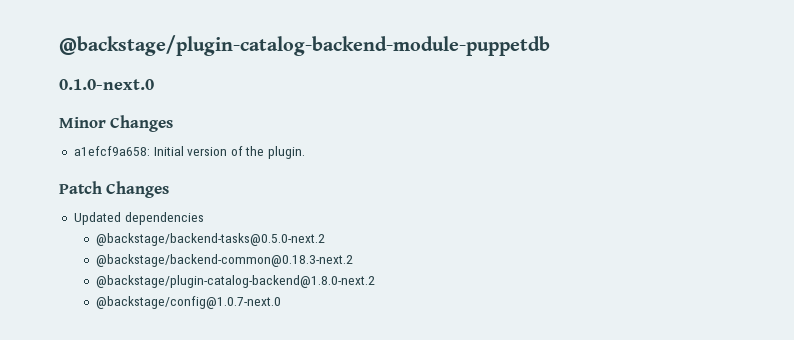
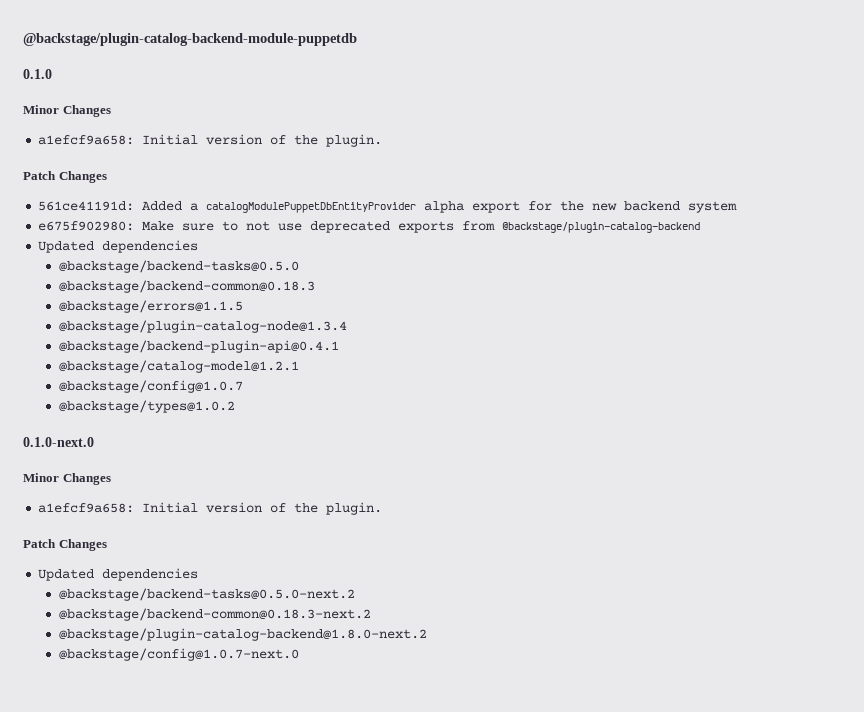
(550, 45) none -> [23,69,52,79] [23,105,111,117] [38,134,383,147] [23,171,107,183] [38,201,738,213] [38,221,701,233] [38,240,199,253] [58,260,299,273] [58,280,315,293] [58,300,243,313] [58,320,347,333] [58,340,339,353] [58,360,299,373] [58,380,243,393] [58,400,235,413] // 0.1.0 // Minor Changes // a1efcf9a658: Initial version of the plugin. // Patch Changes // 561ce41191d: Added a catalogModulePuppetDbEntityProvider alpha export for the new backend system // e675f902980: Make sure to not use deprecated exports from @backstage/plugin-catalog-backend // Updated dependencies // @backstage/backend-tasks@0.5.0 // @backstage/backend-common@0.18.3 // @backstage/errors@1.1.5 // @backstage/plugin-catalog-node@1.3.4 // @backstage/backend-plugin-api@0.4.1 // @backstage/catalog-model@1.2.1 // @backstage/config@1.0.7 // @backstage/types@1.0.2

